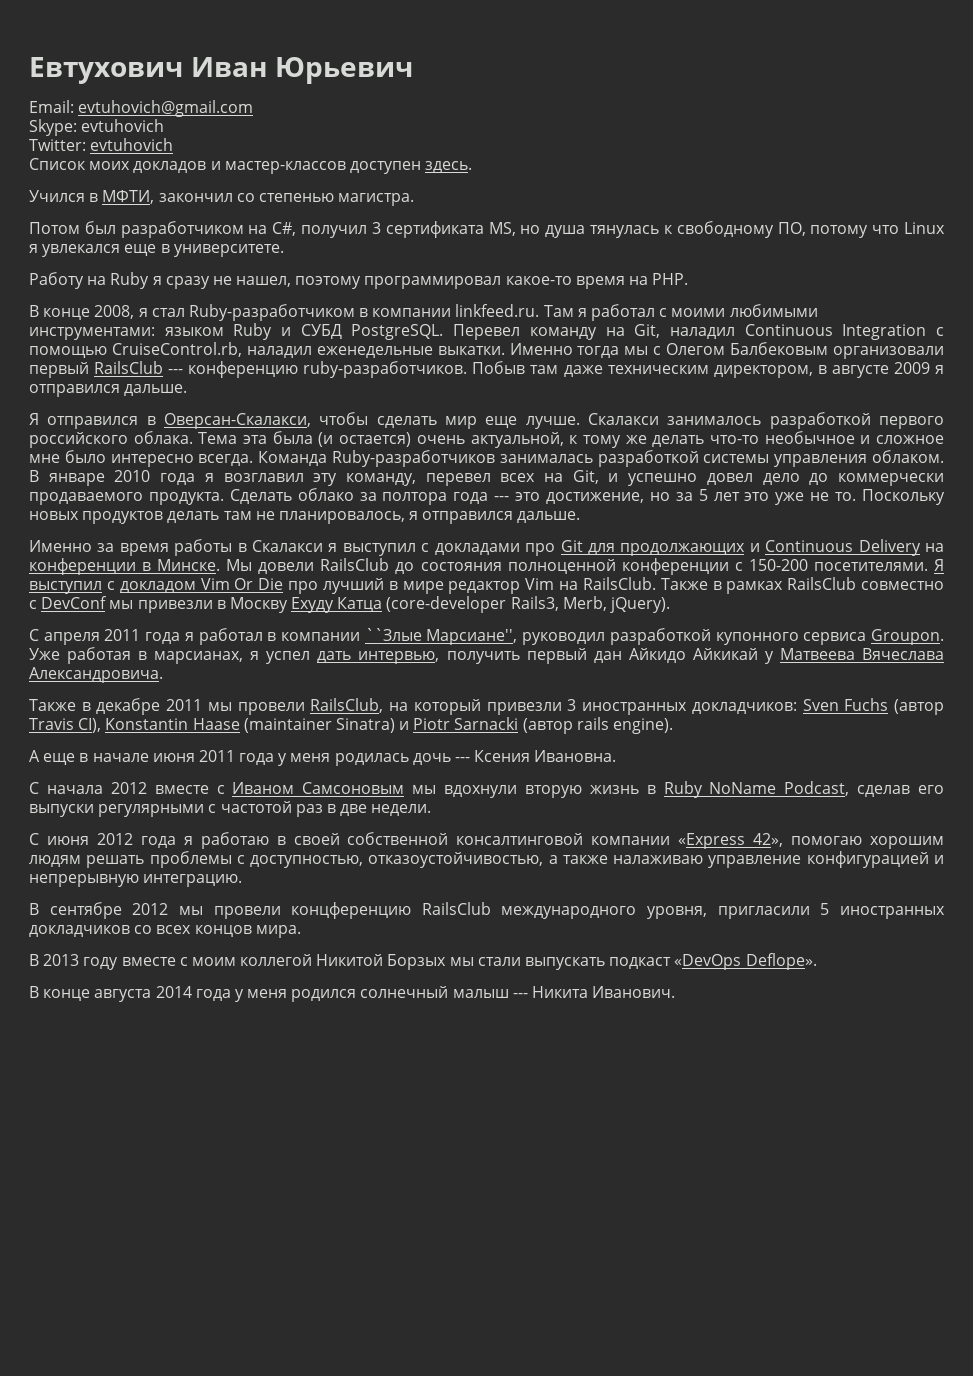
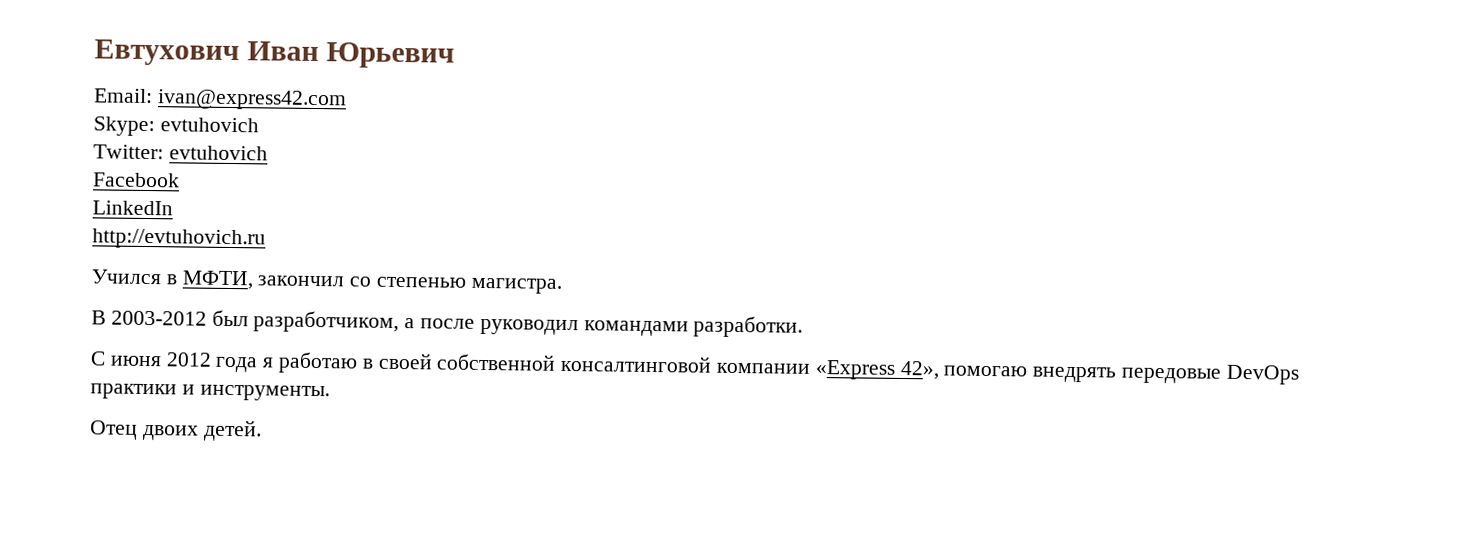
[78,100,254,117] evtuhovich@gmail.com -> [156,89,347,111] ivan@express42.com
[29,158,473,174] Список моих докладов и мастер-классов доступен здесь. -> [93,172,180,188] [92,200,173,216] [92,228,266,250] Facebook // LinkedIn // http://evtuhovich.ru
[29,221,946,238] [29,244,284,257] [29,272,689,289] [29,304,818,321] [29,323,945,340] [29,342,944,359] [29,361,945,378] [29,384,188,397] [29,412,944,429] [29,431,944,448] [29,450,944,467] [29,470,945,486] [29,488,946,505] [29,511,581,524] [29,539,944,556] [29,558,945,575] [29,577,945,594] [29,596,671,613] [29,628,944,645] [29,647,945,664] [29,667,163,683] [29,698,945,715] [29,717,674,734] [29,750,617,766] [29,781,944,798] [29,801,432,817] Потом был разработчиком на C#, получил 3 сертификата MS, но душа тянулась к свободному ПО, потому что Linux я увлекался еще в университете. // Работу на Ruby я сразу не нашел, поэтому программировал какое-то время на PHP. // В конце 2008, я стал Ruby-разработчиком в компании linkfeed.ru. Там я работал с моими любимыми инструментами: языком Ruby и СУБД PostgreSQL. Перевел команду на Git, наладил Continuous Integration с помощью CruiseControl.rb, наладил еженедельные выкатки. Именно тогда мы с Олегом Балбековым организовали первый RailsClub --- конференцию ruby-разработчиков. Побыв там даже техническим директором, в августе 2009 я отправился дальше. // Я отправился в Оверсан-Скалакси, чтобы сделать мир еще лучше. Скалакси занималось разработкой первого российского облака. Тема эта была (и остается) очень актуальной, к тому же делать что-то необычное и сложное мне было интересно всегда. Команда Ruby-разработчиков занималась разработкой системы управления облаком. В январе 2010 года я возглавил эту команду, перевел всех на Git, и успешно довел дело до коммерчески продаваемого продукта. Сделать облако за полтора года --- это достижение, но за 5 лет это уже не то. Поскольку новых продуктов делать там не планировалось, я отправился дальше. // Именно за время работы в Скалакси я выступил с докладами про Git для продолжающих и Continuous Delivery на конференции в Минске. Мы довели RailsClub до состояния полноценной конференции с 150-200 посетителями. Я выступил с докладом Vim Or Die про лучший в мире редактор Vim на RailsClub. Также в рамках RailsClub совместно с DevConf мы привезли в Москву Ехуду Катца (core-developer Rails3, Merb, jQuery). // С апреля 2011 года я работал в компании ``Злые Марсиане'', руководил разработкой купонного сервиса Groupon. Уже работая в марсианах, я успел дать интервью, получить первый дан Айкидо Айкикай у Матвеева Вячеслава Александровича. // Также в декабре 2011 мы провели RailsClub, на который привезли 3 иностранных докладчиков: Sven Fuchs (автор Travis CI), Konstantin Haase (maintainer Sinatra) и Piotr Sarnacki (автор rails engine). // А еще в начале июня 2011 года у меня родилась дочь --- Ксения Ивановна. // С начала 2012 вместе с Иваном Самсоновым мы вдохнули вторую жизнь в Ruby NoName Podcast, сделав его выпуски регулярными с частотой раз в две недели. -> [91,309,804,338] В 2003-2012 был разработчиком, а после руководил командами разработки.
[870,836,945,849] [29,851,944,868] [29,874,243,887] [29,902,945,919] [29,925,301,938] [29,953,817,970] [29,986,676,1002] хорошим людям решать проблемы с доступностью, отказоустойчивостью, а также налаживаю управление конфигурацией и непрерывную интеграцию. // В сентябре 2012 мы провели концференцию RailsClub международного уровня, пригласили 5 иностранных докладчиков со всех концов мира. // В 2013 году вместе с моим коллегой Никитой Борзых мы стали выпускать подкаст «DevOps Deflope». // В конце августа 2014 года у меня родился солнечный малыш --- Никита Иванович. -> [1032,364,1299,385] [90,383,330,402] [90,419,262,442] внедрять передовые DevOps практики и инструменты. // Отец двоих детей.

